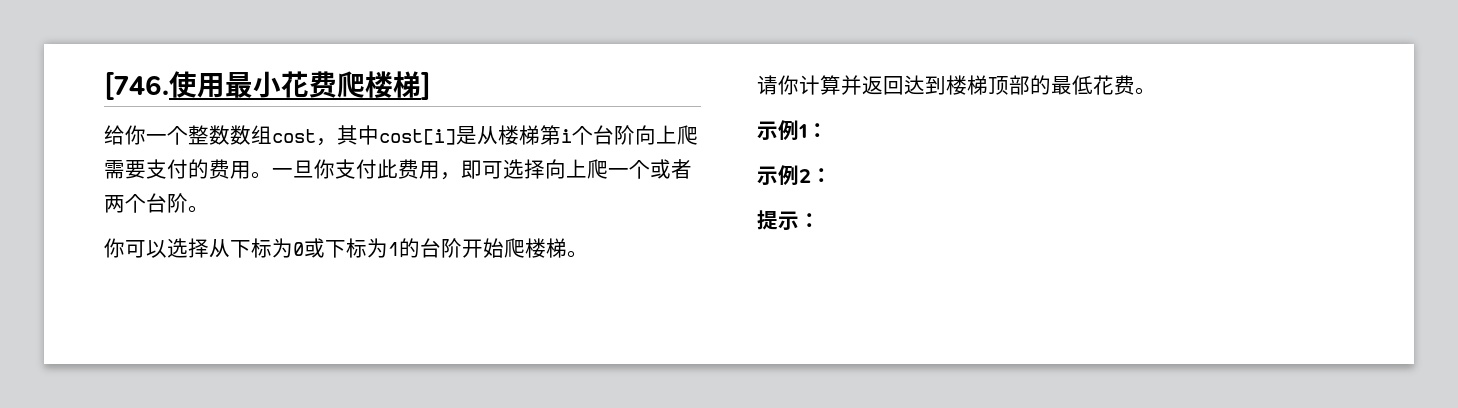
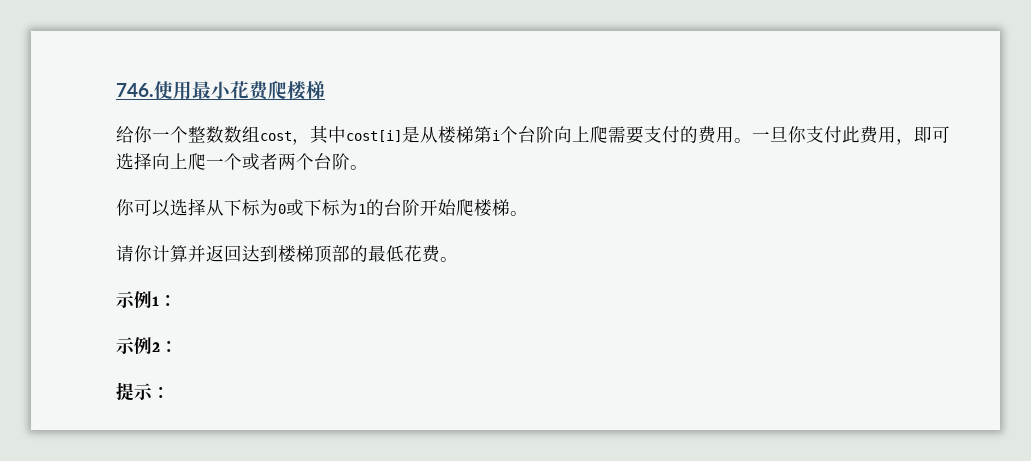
[104,72,169,100] [746. -> [116,83,154,97] 746.
[421,72,431,100] ] -> (325, 90) none

